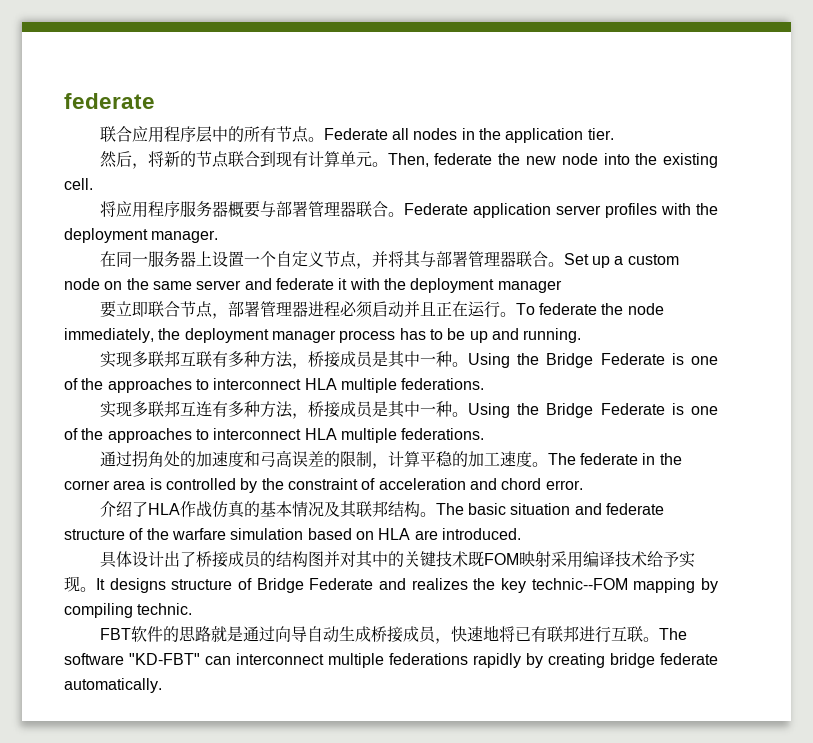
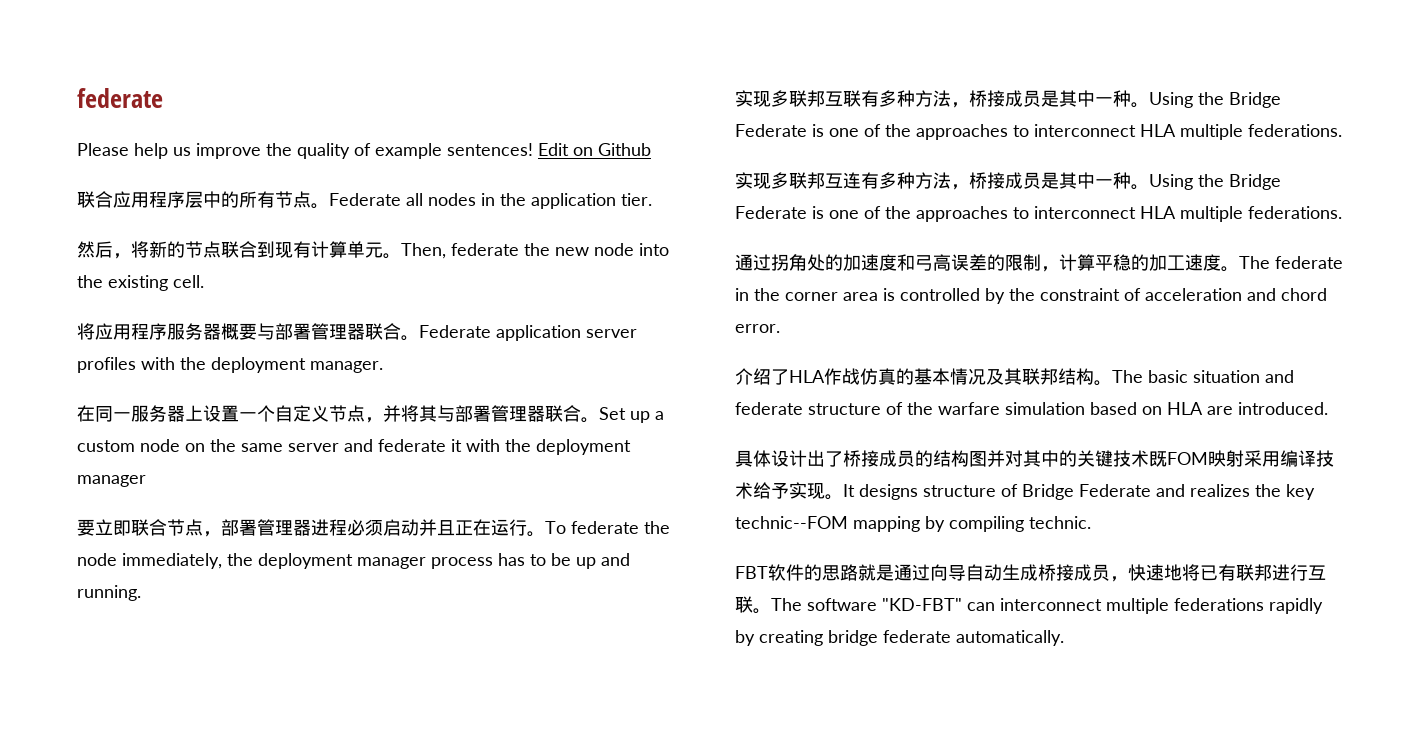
[64,93,155,109] federate -> [77,88,163,108] [77,143,651,159] federate // Please help us improve the quality of example sentences! Edit on Github

